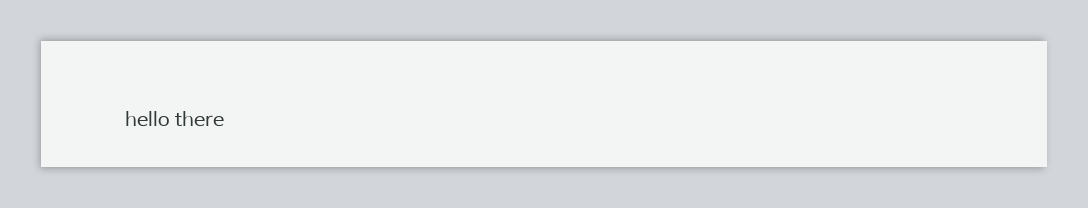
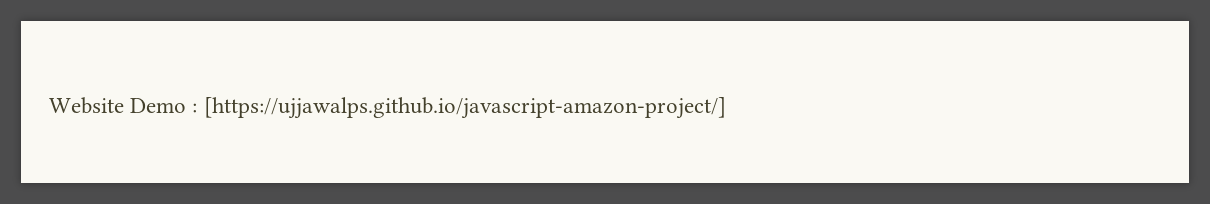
[125,111,225,127] hello there -> [49,97,726,119] Website Demo : [https://ujjawalps.github.io/javascript-amazon-project/]

